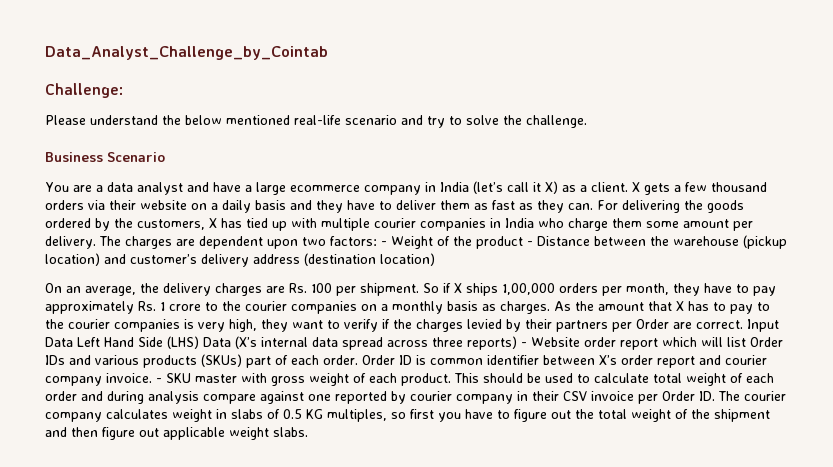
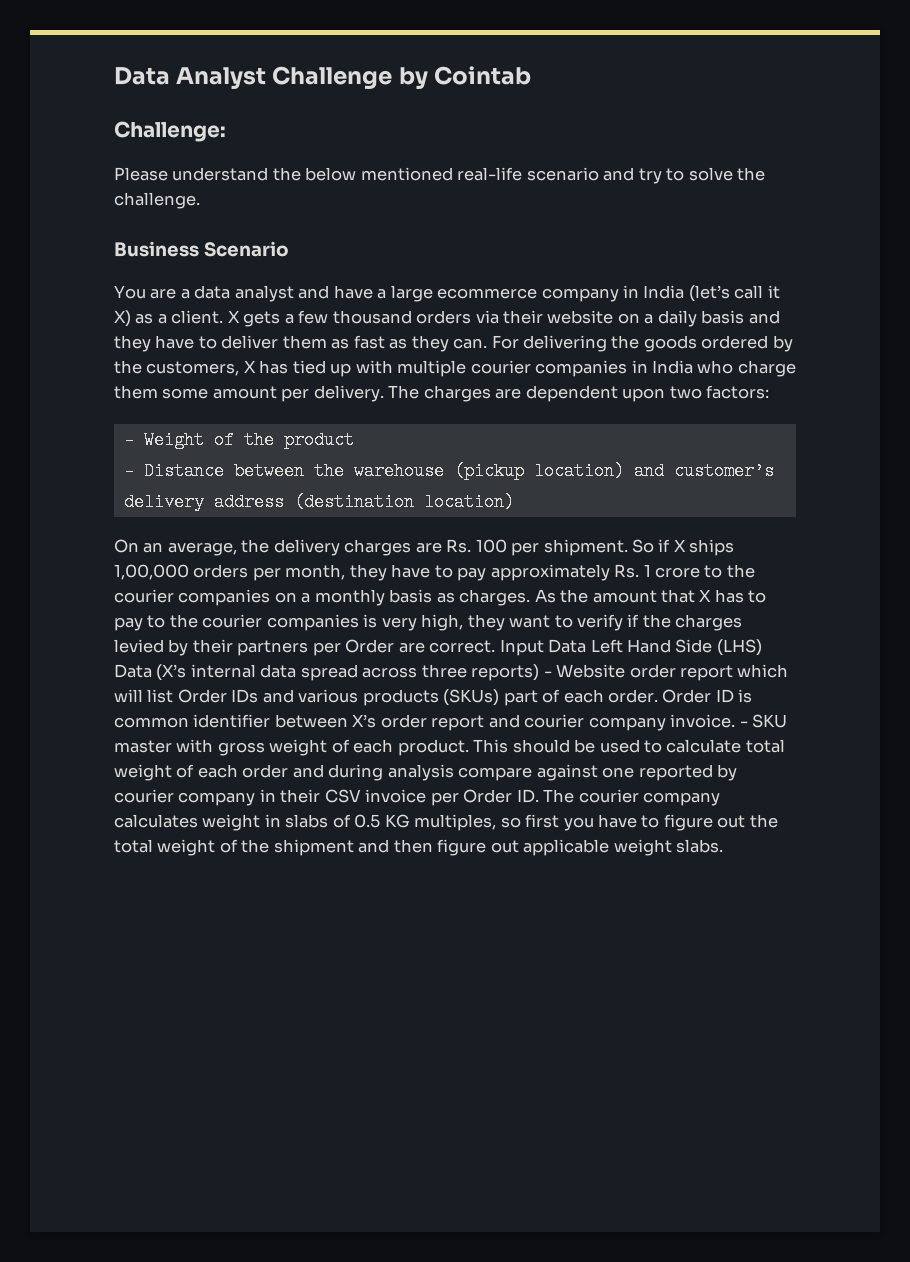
[45,46,328,60] Data_Analyst_Challenge_by_Cointab -> [114,66,531,90] Data Analyst Challenge by Cointab
(377, 241) none -> (770, 392) //
(523, 242) none -> (354, 440) //

